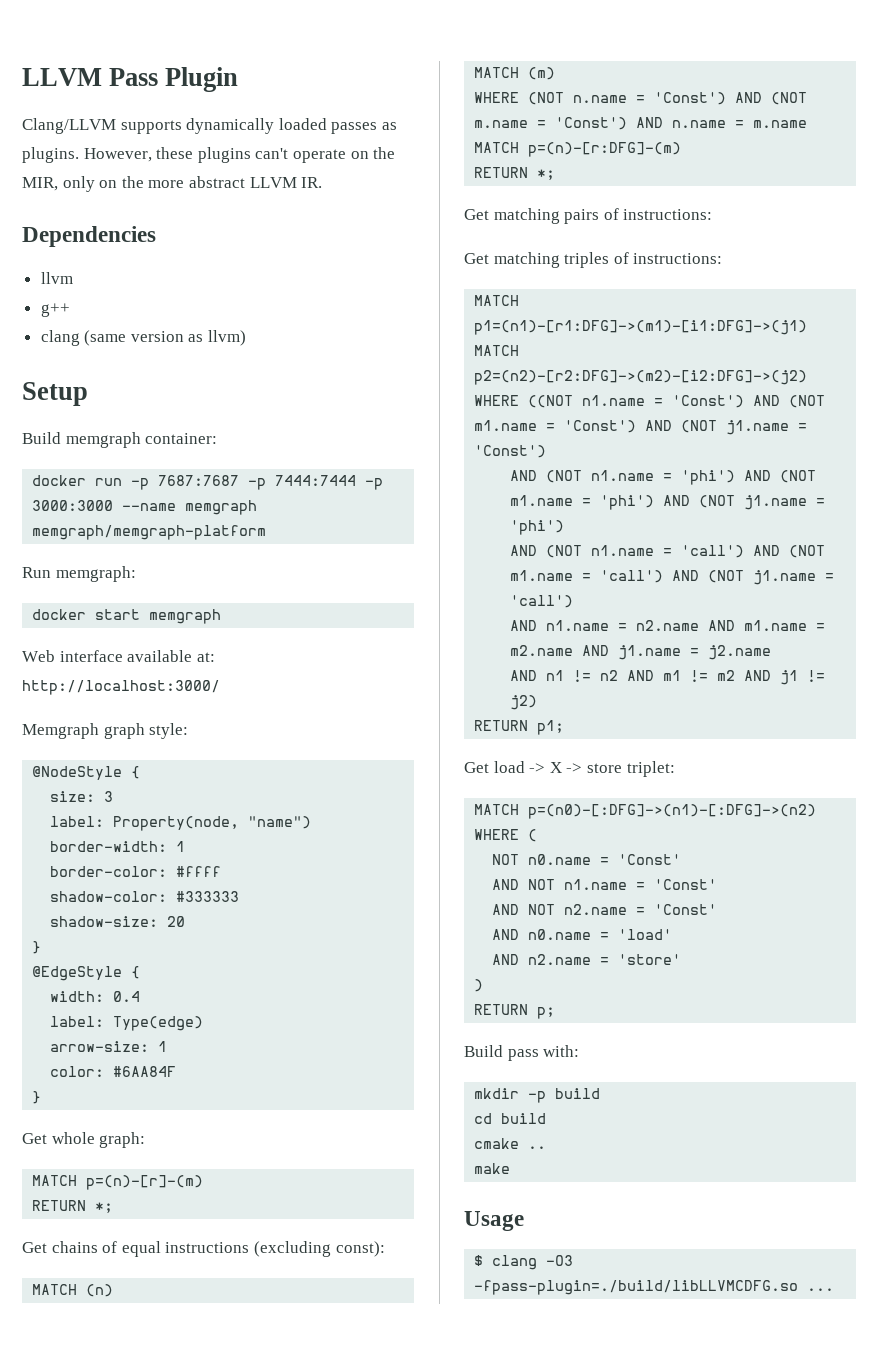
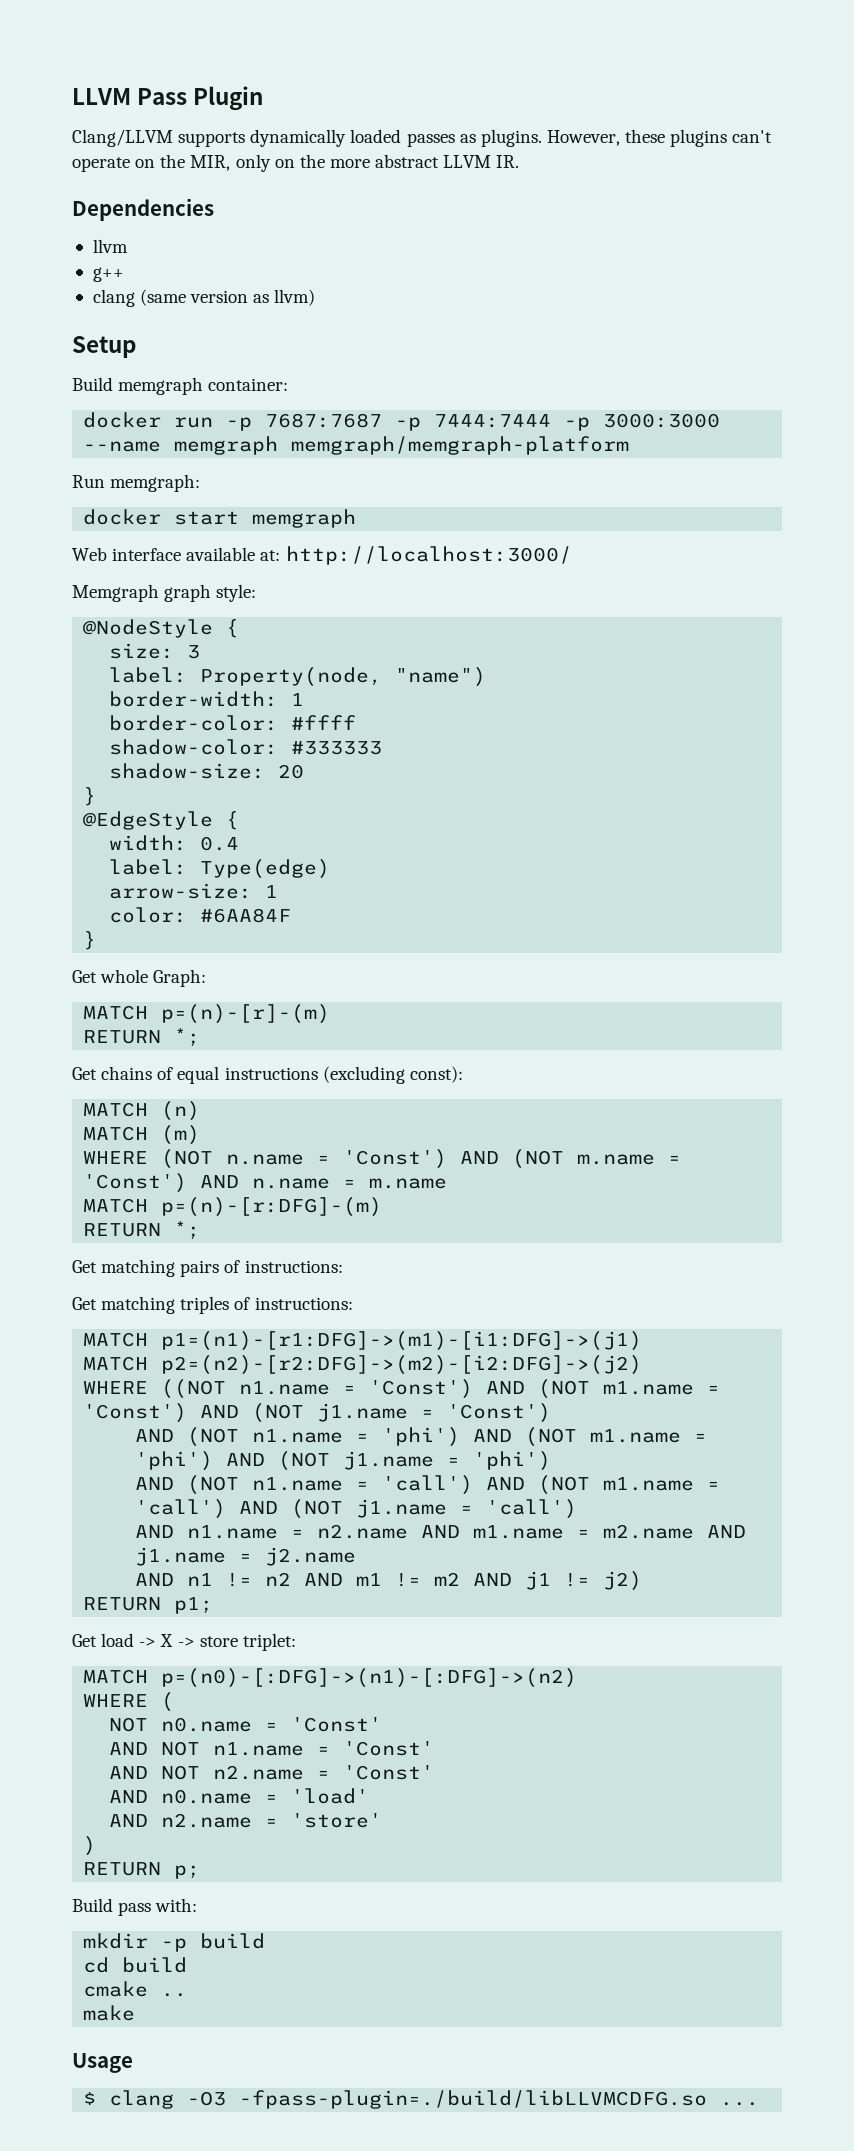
[99,1132,146,1148] graph: -> [153,969,207,987] Graph:

